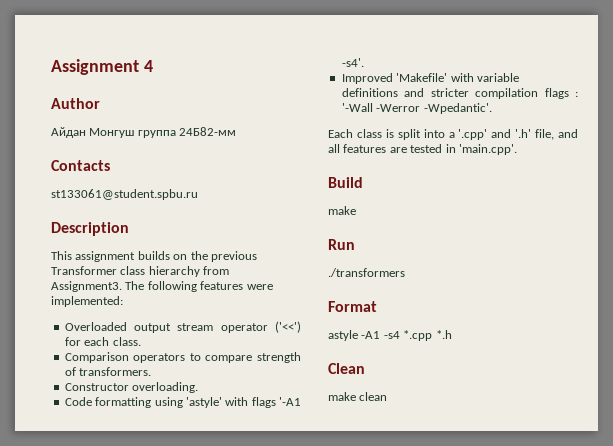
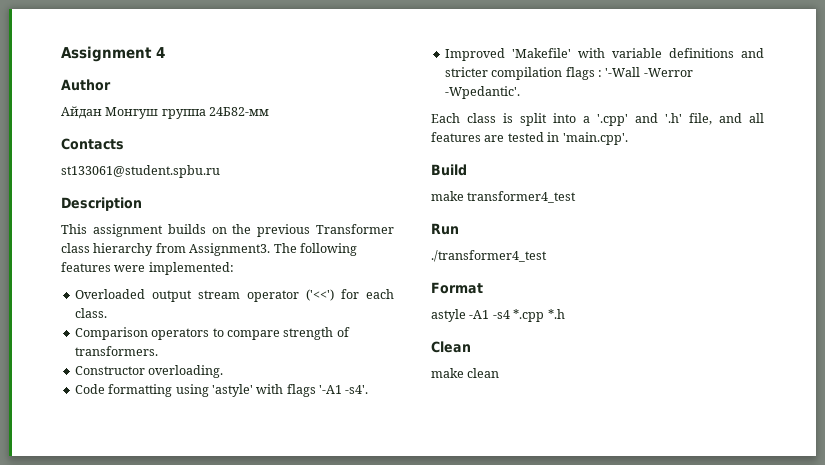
(356, 210) none -> [467,191,577,203] transformer4_test
[328,268,405,277] ./transformers -> [431,250,547,262] ./transformer4_test

